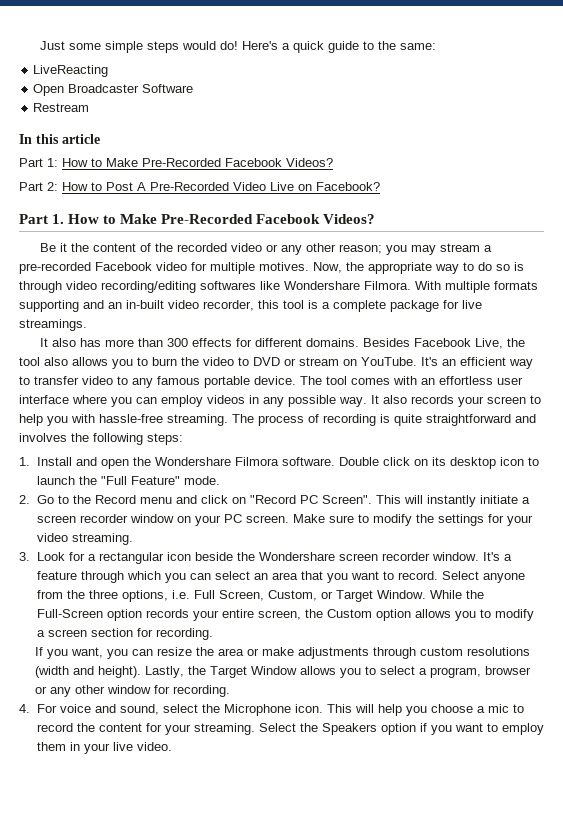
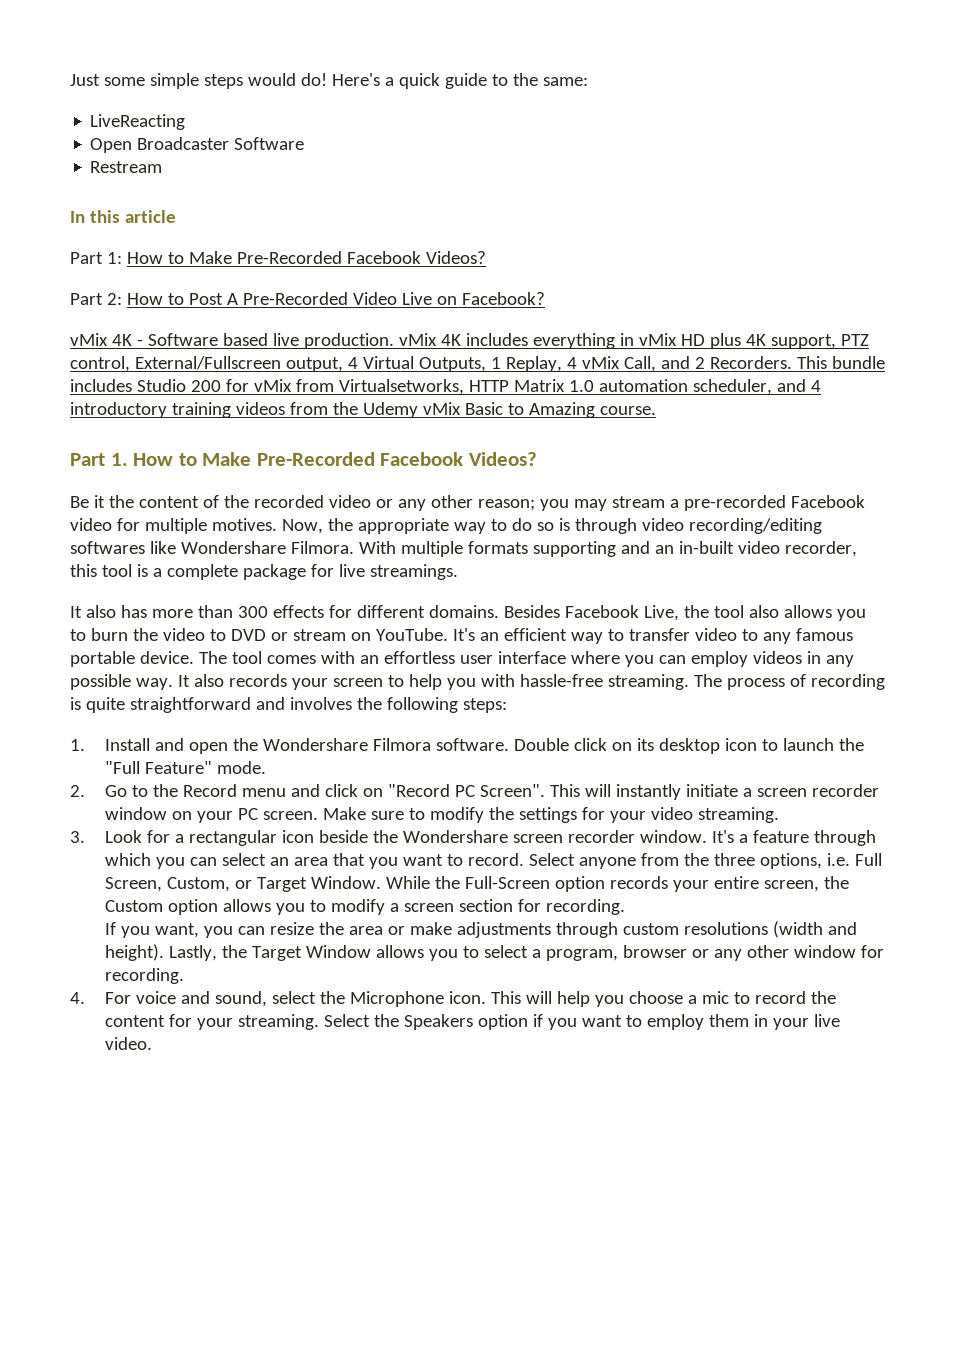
(380, 186) none -> [70,333,869,349] [70,356,885,372] [70,379,821,395] [70,402,656,418] // vMix 4K - Software based live production. vMix 4K includes everything in vMix HD plus 4K support, PTZ control, External/Fullscreen output, 4 Virtual Outputs, 1 Replay, 4 vMix Call, and 2 Recorders. This bundle includes Studio 200 for vMix from Virtualsetworks, HTTP Matrix 1.0 automation scheduler, and 4 introductory training videos from the Udemy vMix Basic to Amazing course.

